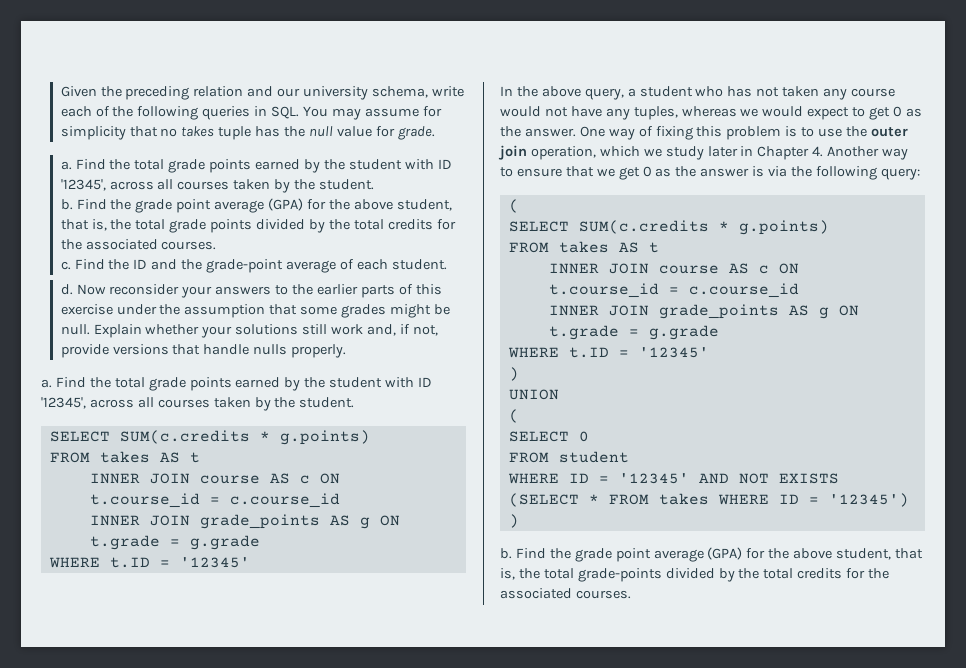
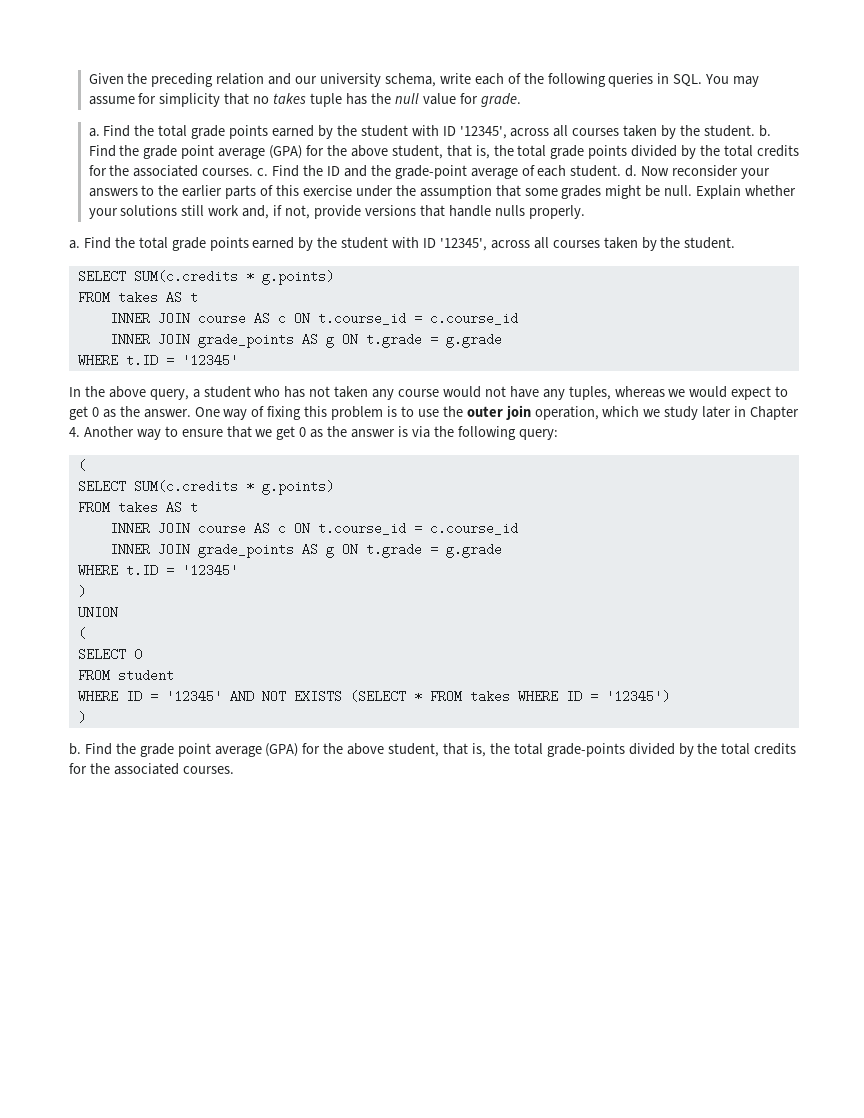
(375, 184) // -> (755, 131) none
(217, 245) // -> (254, 172) none
(447, 264) // -> (622, 171) none

